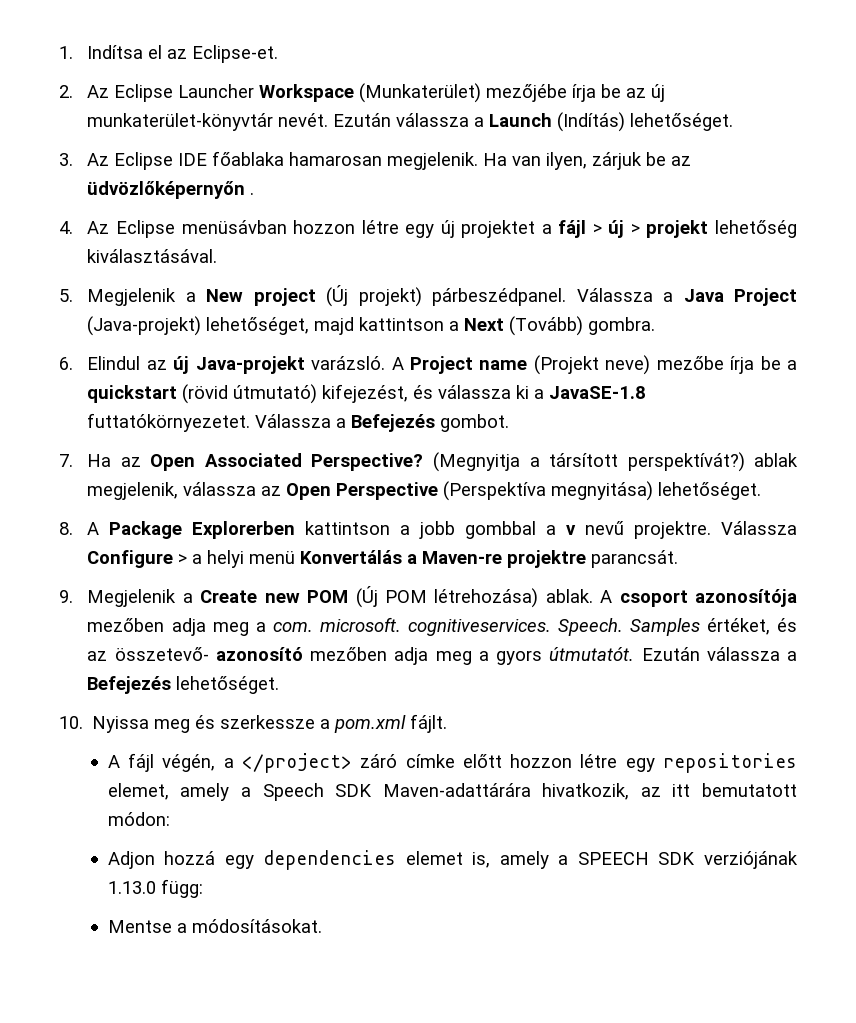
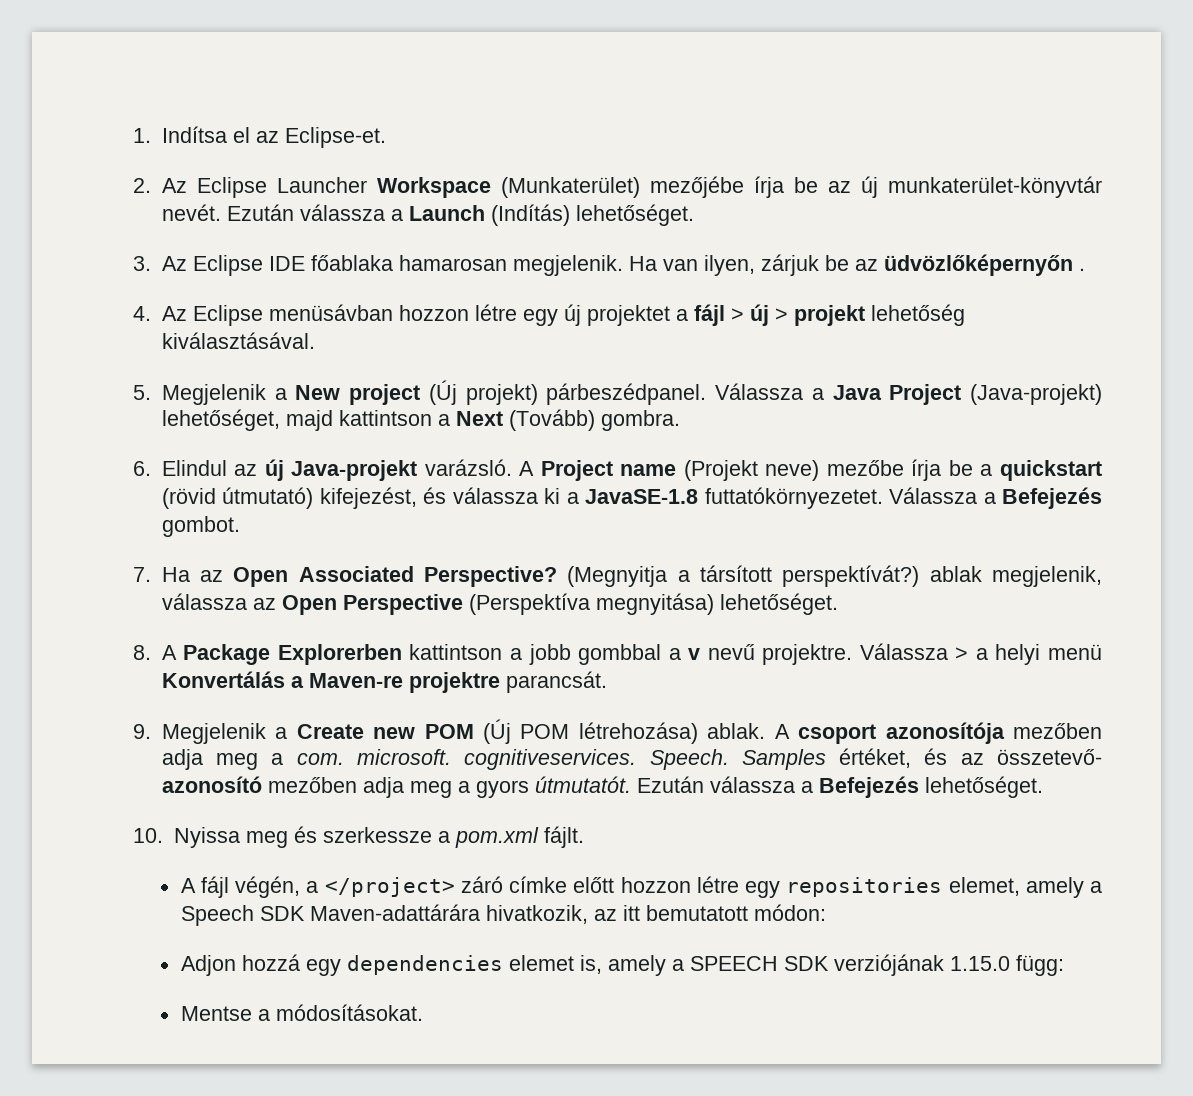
[87,550,174,568] Configure -> (948, 651) none
[107,881,156,894] 1.13.0 -> [949,956,1010,971] 1.15.0

